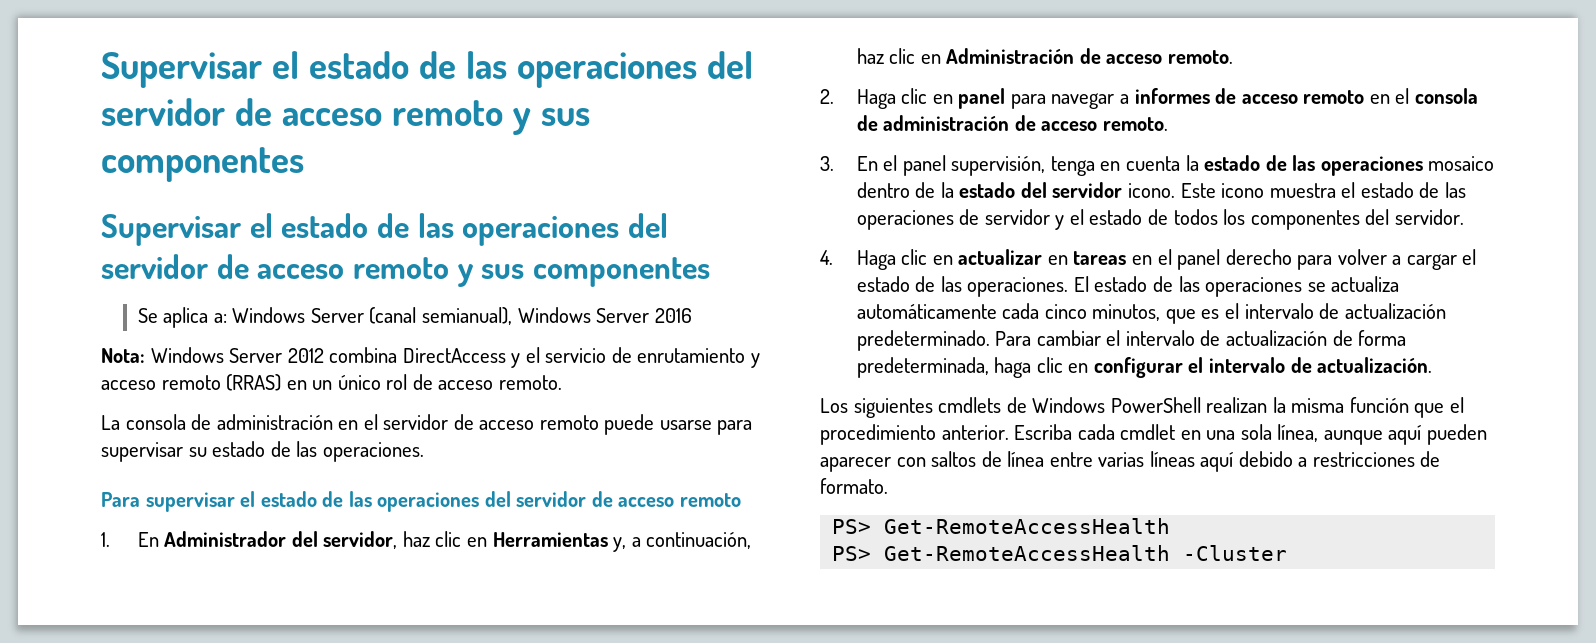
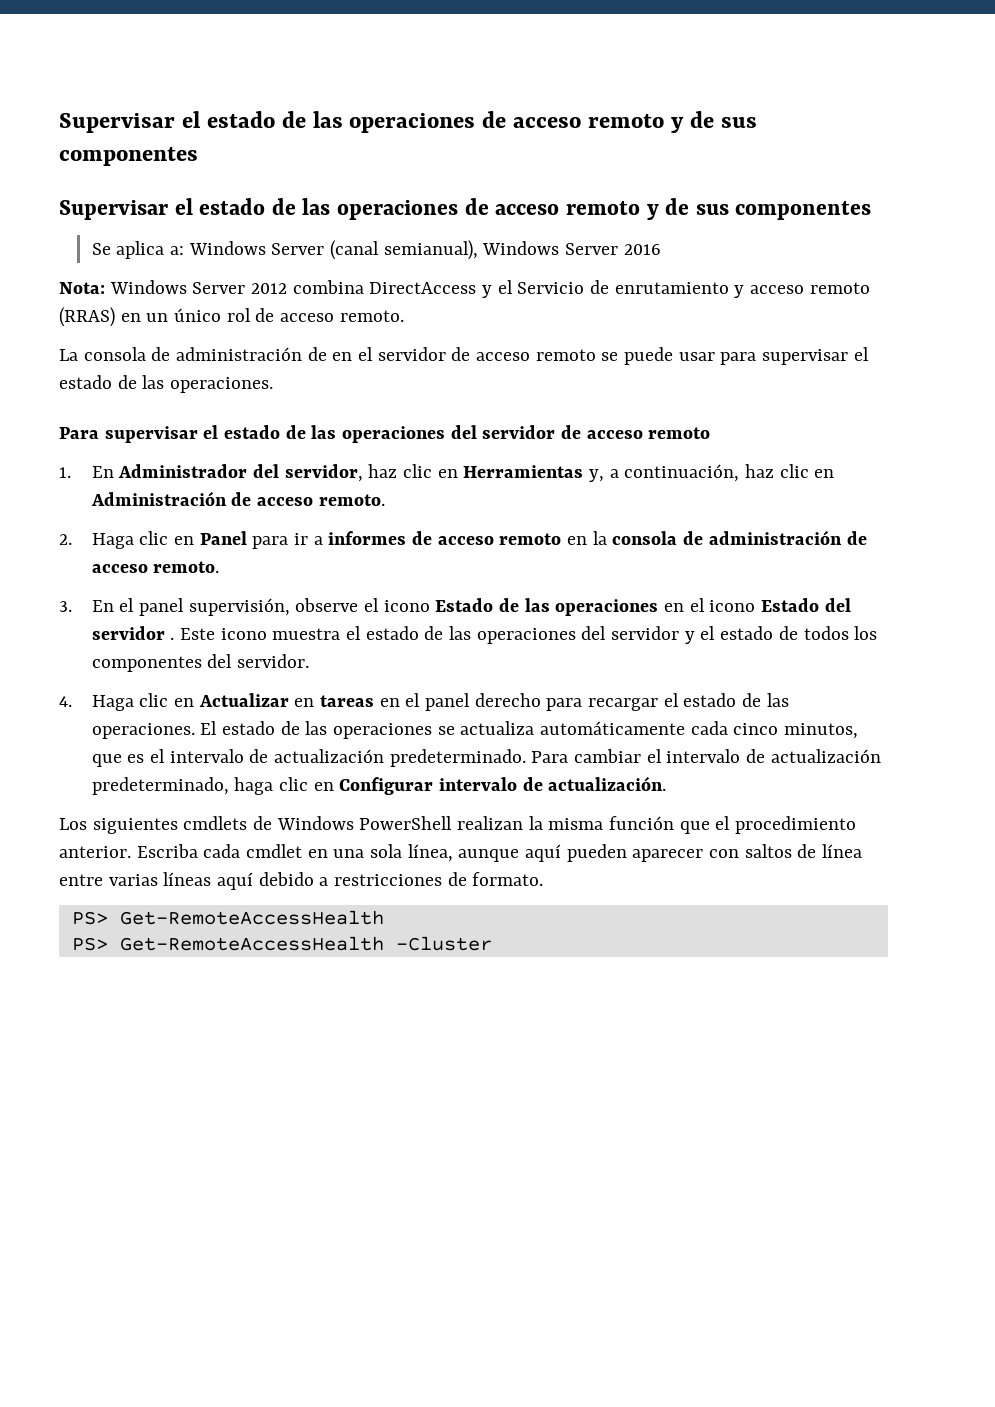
[101,51,753,88] [101,98,531,135] Supervisar el estado de las operaciones del servidor de acceso remoto y -> [59,111,714,133] Supervisar el estado de las operaciones de acceso remoto y de
[627,213,668,238] [101,254,473,287] del servidor de acceso remoto y -> [464,198,690,220] de acceso remoto y de
[545,348,607,363] servicio -> [517,282,585,294] Servicio
(333, 422) none -> [307,347,327,361] de
[604,414,712,435] puede usarse -> [601,347,715,365] se puede usar
[188,447,207,457] su -> [853,347,869,361] el
[958,88,1115,109] panel para navegar -> [199,531,309,549] Panel para ir
[1395,88,1410,104] el -> [592,531,607,545] la
[1050,155,1495,176] [856,182,1176,198] tenga en cuenta la estado de las operaciones mosaico dentro de la estado del servidor icono. -> [295,598,851,616] [91,626,175,640] observe el icono Estado de las operaciones en el icono Estado del servidor .
[959,209,980,225] de -> [581,626,607,640] del
[958,249,1043,265] actualizar -> [198,693,289,707] Actualizar
[1337,249,1457,270] volver a cargar -> [588,698,659,711] recargar
[1332,330,1407,346] [856,357,989,378] de forma predeterminada, -> [91,777,229,795] predeterminado,
[1093,357,1204,378] configurar el -> [339,777,434,795] Configurar

